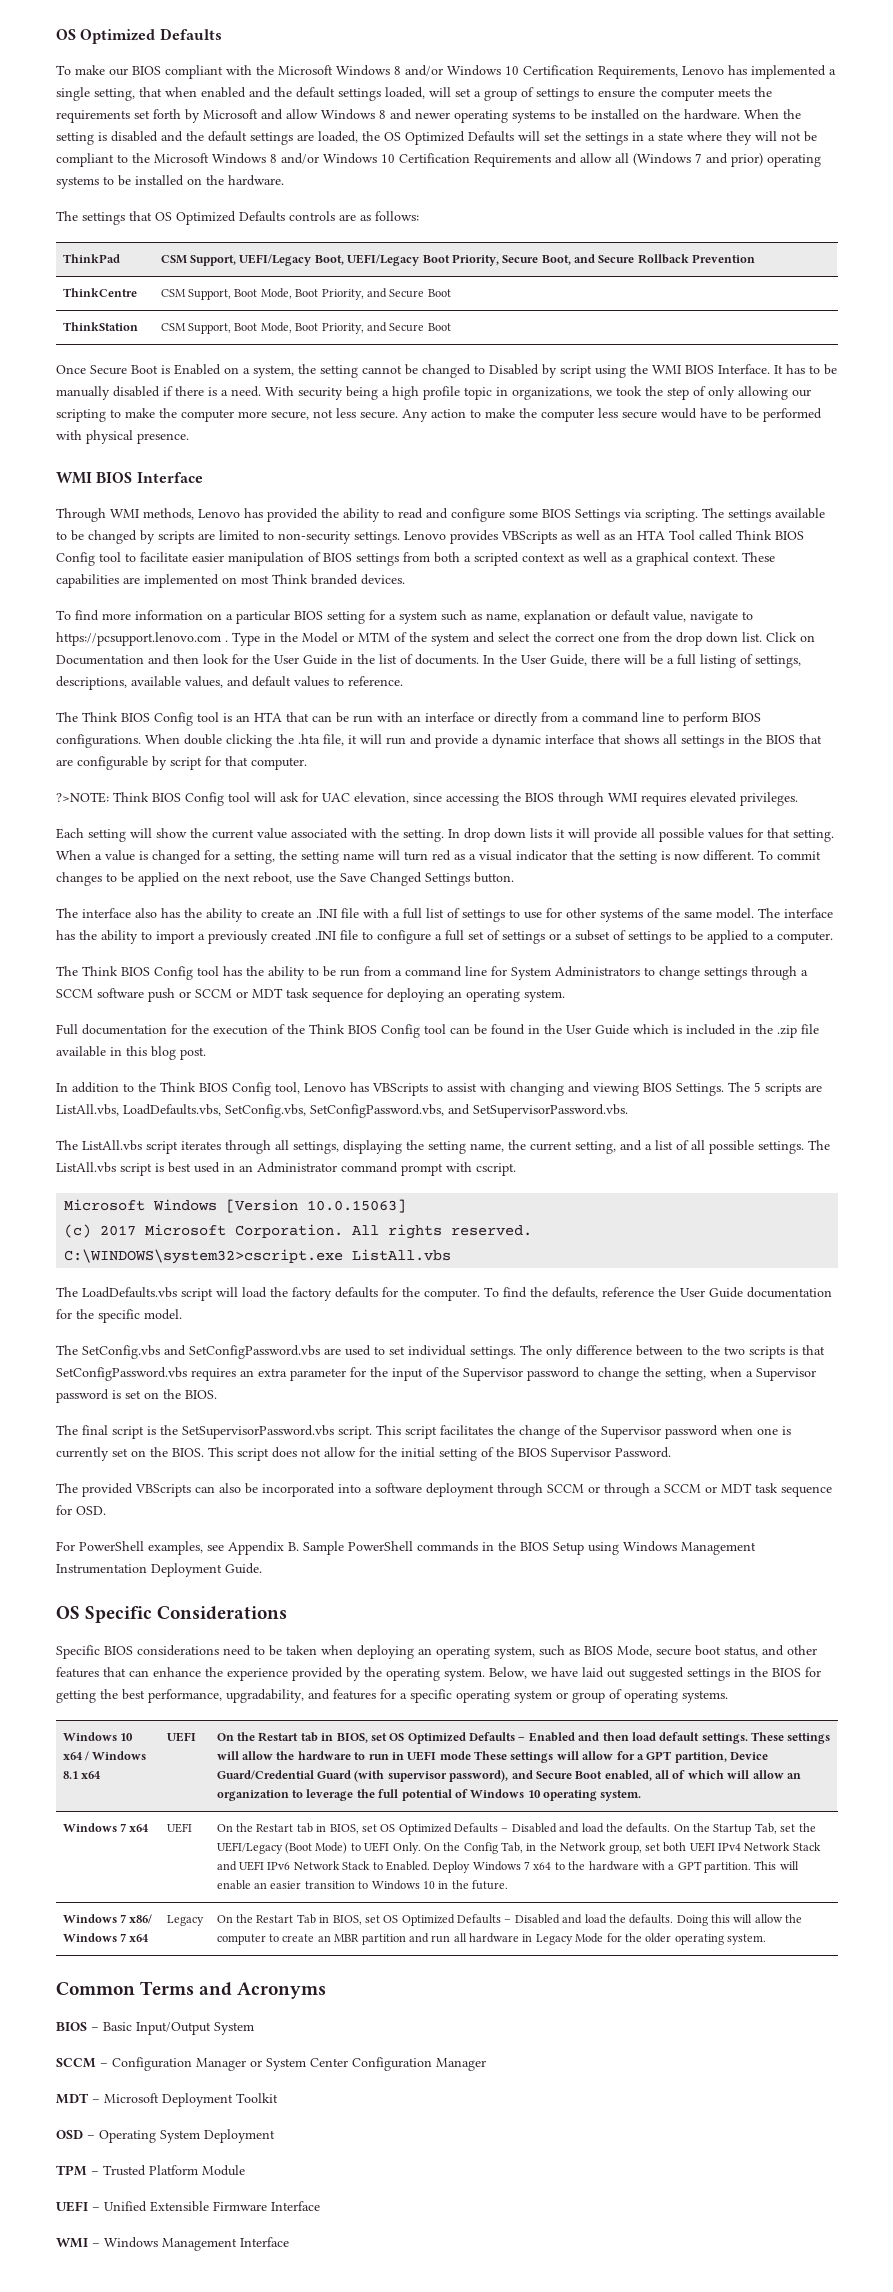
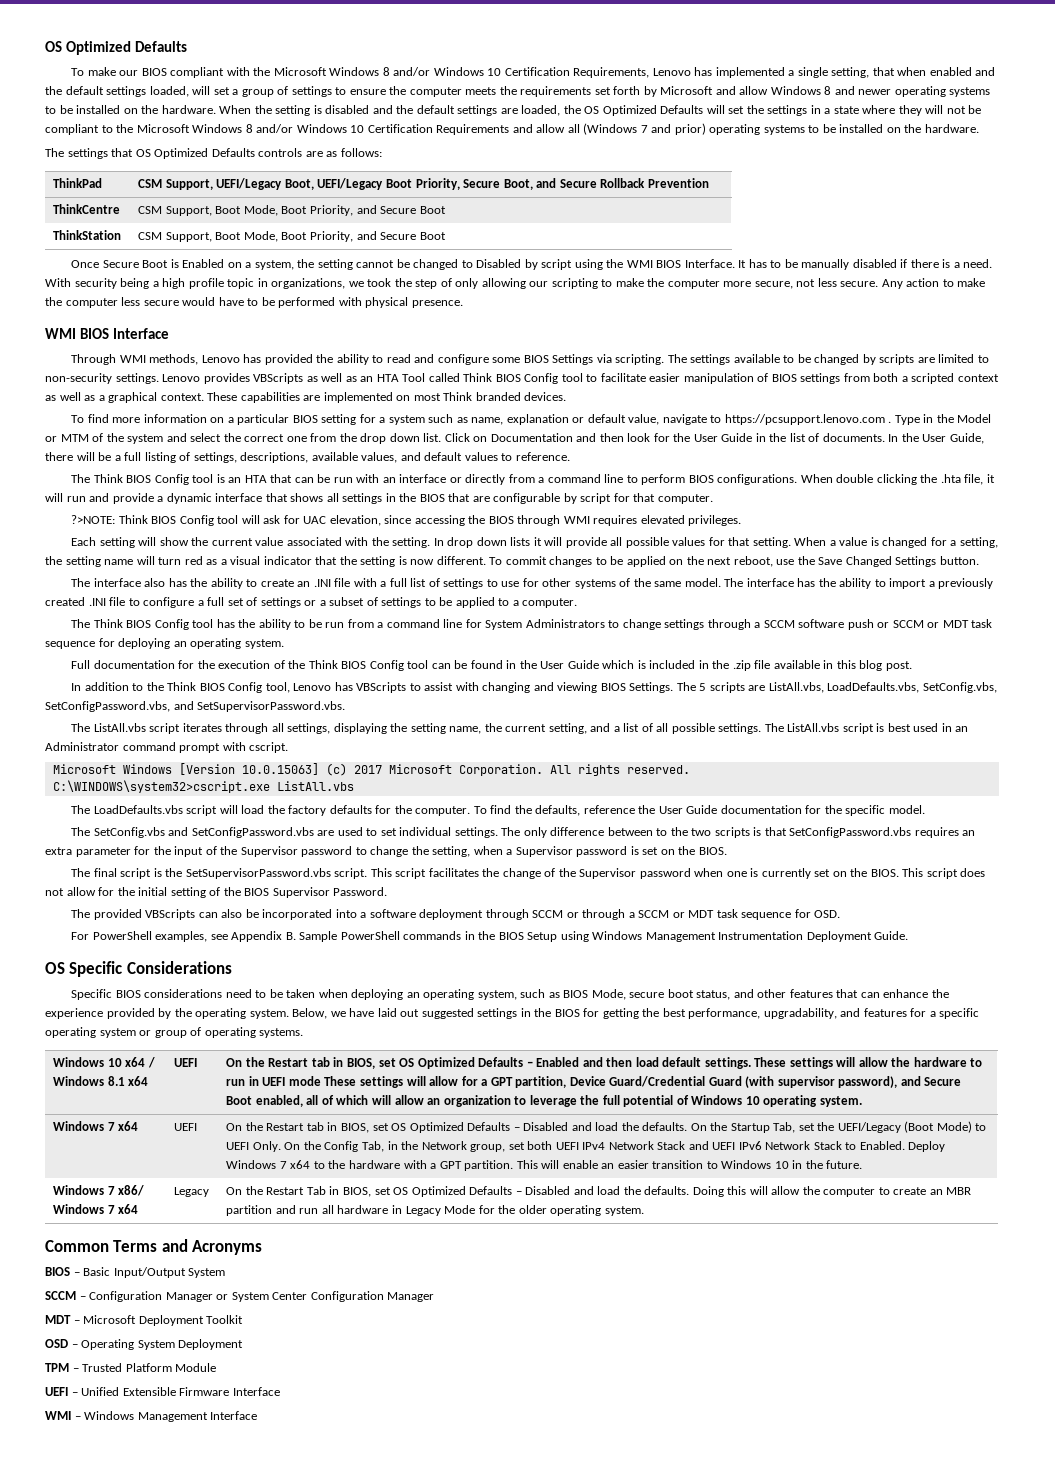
(407, 1206) // -> (319, 769) none

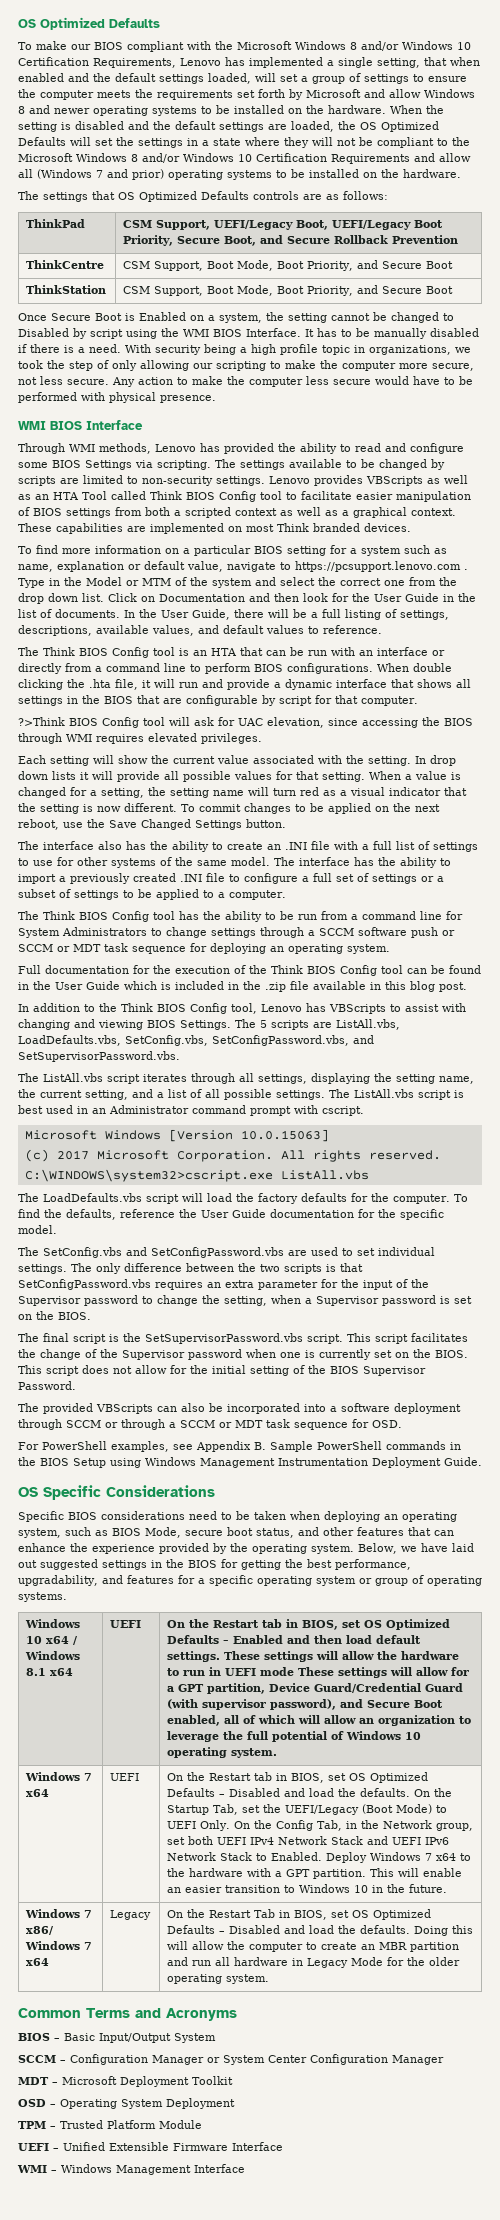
[71,515,148,524] ?>NOTE: Think -> [18,717,65,726] ?>Think
(319, 769) none -> (329, 1135) //
[656,828,668,836] to -> (234, 1267) none

